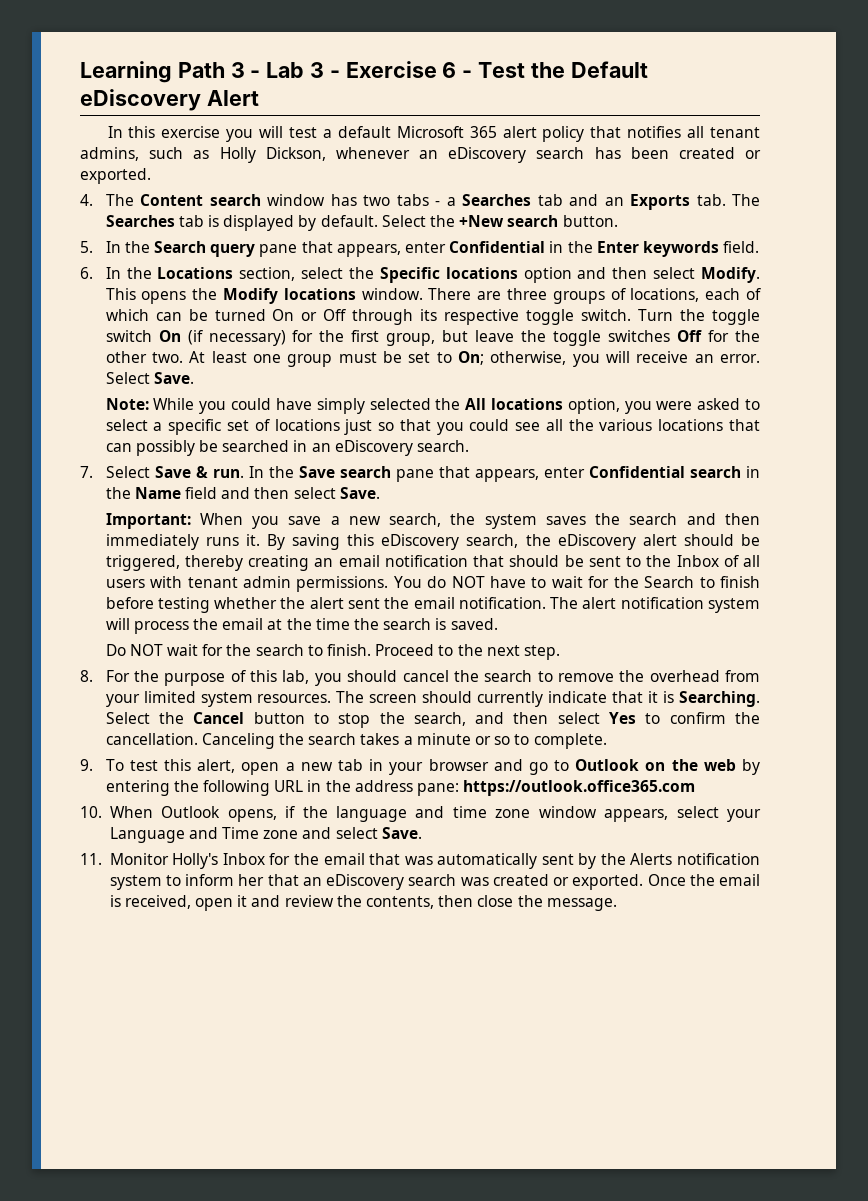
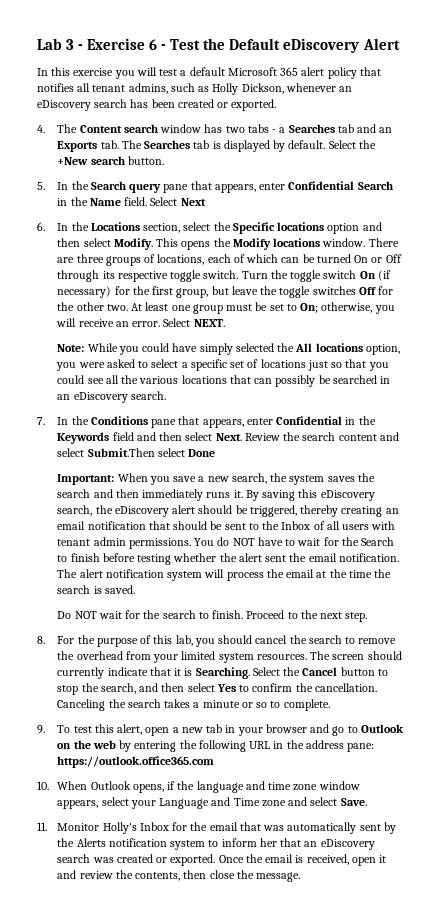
[80,61,261,83] Learning Path 3 - -> (37, 44) none
[549,241,719,257] in the Enter keywords -> [357,181,393,190] [57,197,121,206] Search in the Name
(760, 247) none -> [150,197,206,206] Select Next
[153,372,194,384] Save. -> [193,319,225,327] NEXT.
[105,466,760,482] [105,487,181,499] Select Save & run. In the Save search pane that appears, enter Confidential search in the Name -> [57,416,376,428] [57,432,110,444] In the Conditions pane that appears, enter Confidential in the Keywords
[339,487,380,499] Save. -> [215,432,399,441] [57,448,216,457] Next. Review the search content and select Submit.Then select Done

